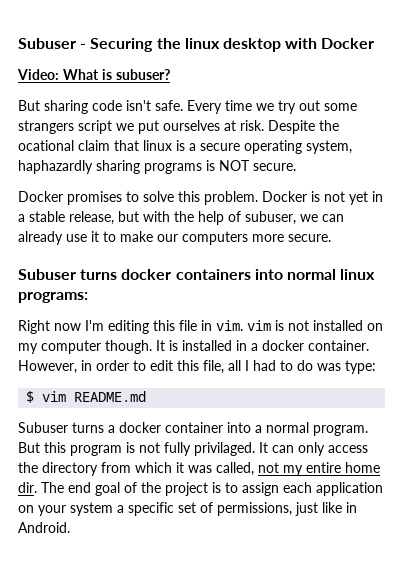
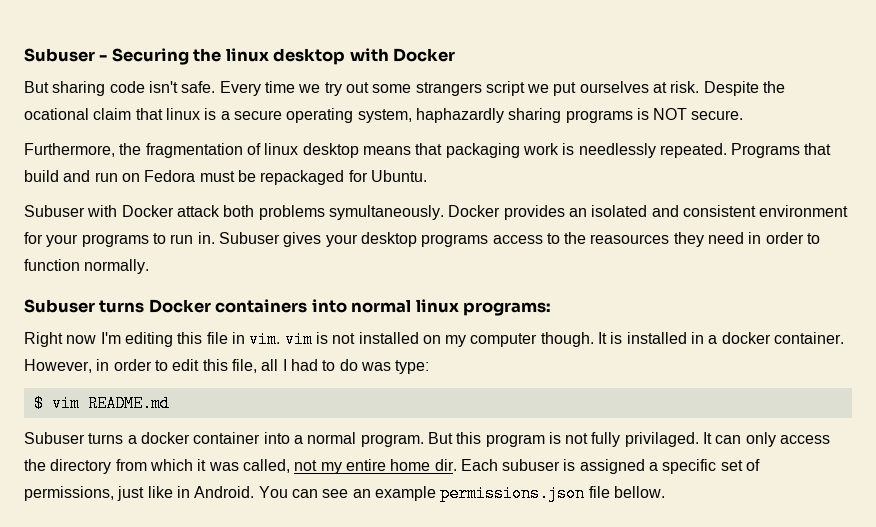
[17,69,170,80] // Video: What is subuser? -> (456, 55) none
[18,191,383,205] [18,211,344,225] [18,231,331,245] [18,269,172,280] Docker promises to solve this problem. Docker is not yet in a stable release, but with the help of subuser, we can already use it to make our computers more secure. // Subuser turns docker -> [24,143,832,158] [24,170,427,185] [24,205,849,220] [24,232,821,247] [24,259,150,274] [24,299,211,313] Furthermore, the fragmentation of linux desktop means that packaging work is needlessly repeated. Programs that build and run on Fedora must be repackaged for Ubuntu. // Subuser with Docker attack both problems symultaneously. Docker provides an isolated and consistent environment for your programs to run in. Subuser gives your desktop programs access to the reasources they need in order to function normally. // Subuser turns Docker
[41,482,383,496] [18,502,113,516] The end goal of the project is to assign each application on your system -> [460,459,645,474] Each subuser is assigned
(70, 527) none -> [258,485,665,502] You can see an example permissions.json file bellow.

